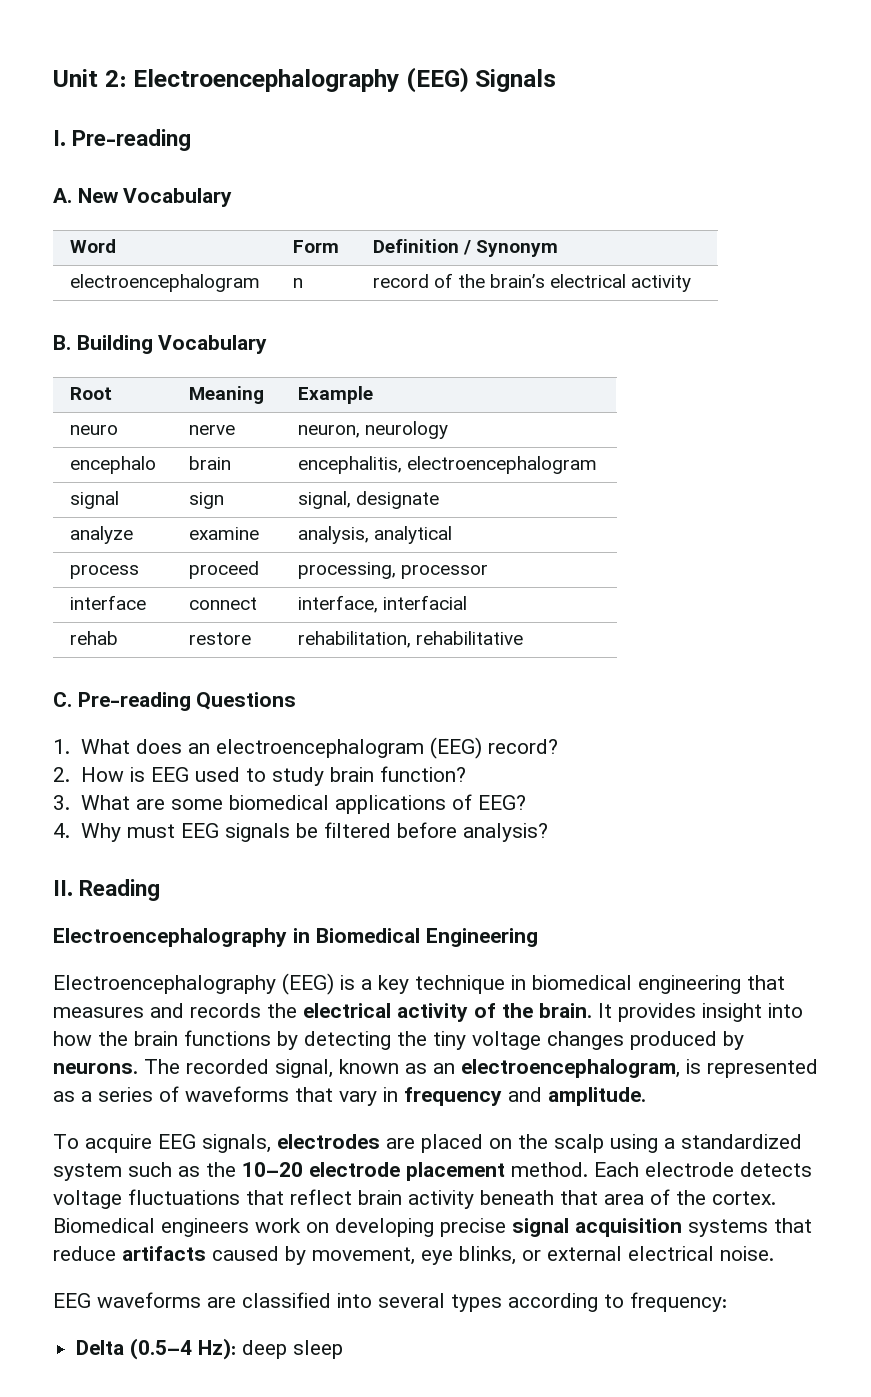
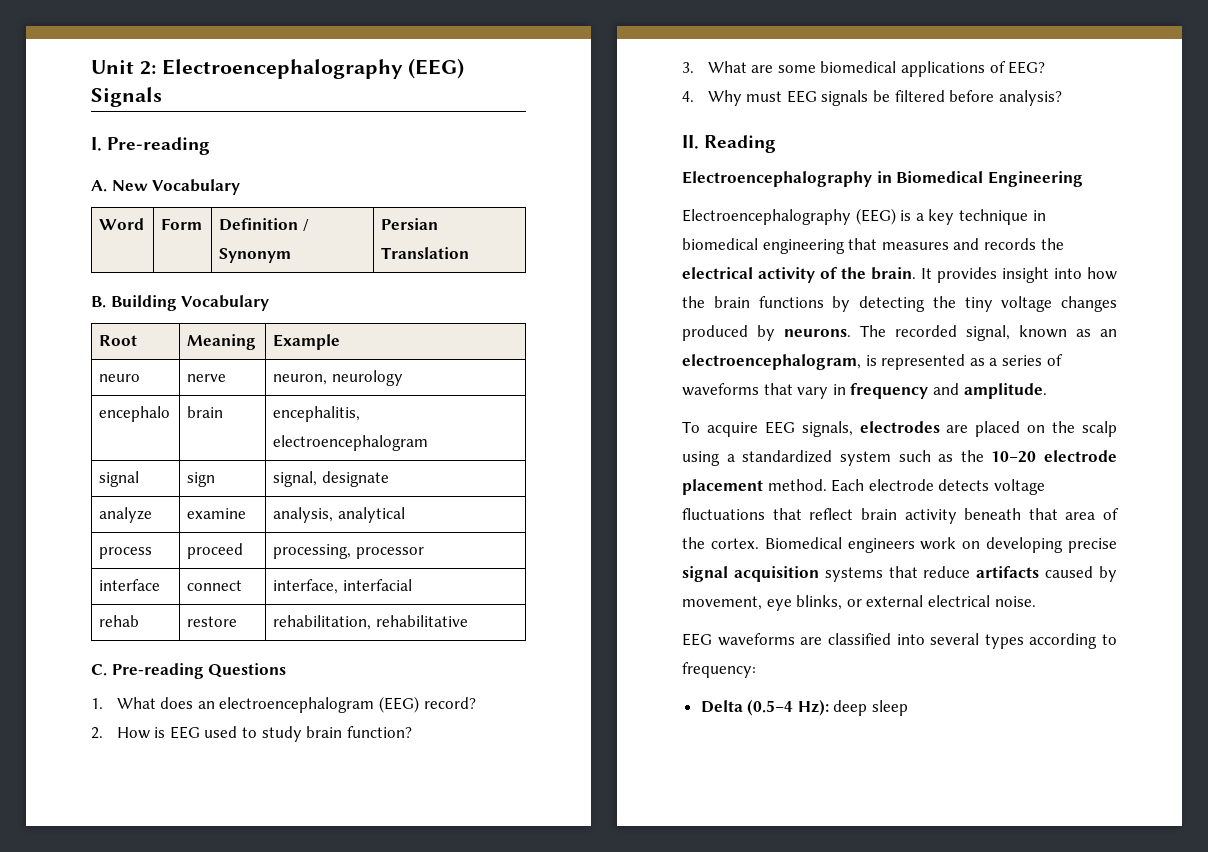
[69,274,260,292] [292,278,303,288] [372,273,692,292] // electroencephalogram | n | record of the brain’s electrical activity -> [381,218,439,230] [381,247,470,259] | Persian Translation

